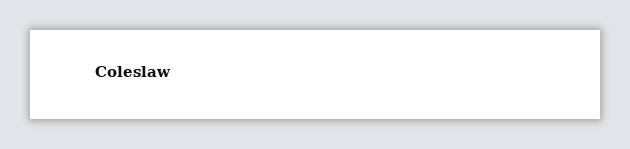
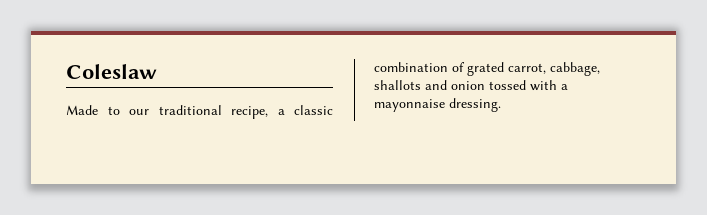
(171, 71) none -> [66,105,333,119] [374,62,600,76] [374,80,568,91] [374,98,501,112] // Made to our traditional recipe, a classic combination of grated carrot, cabbage, shallots and onion tossed with a mayonnaise dressing.

